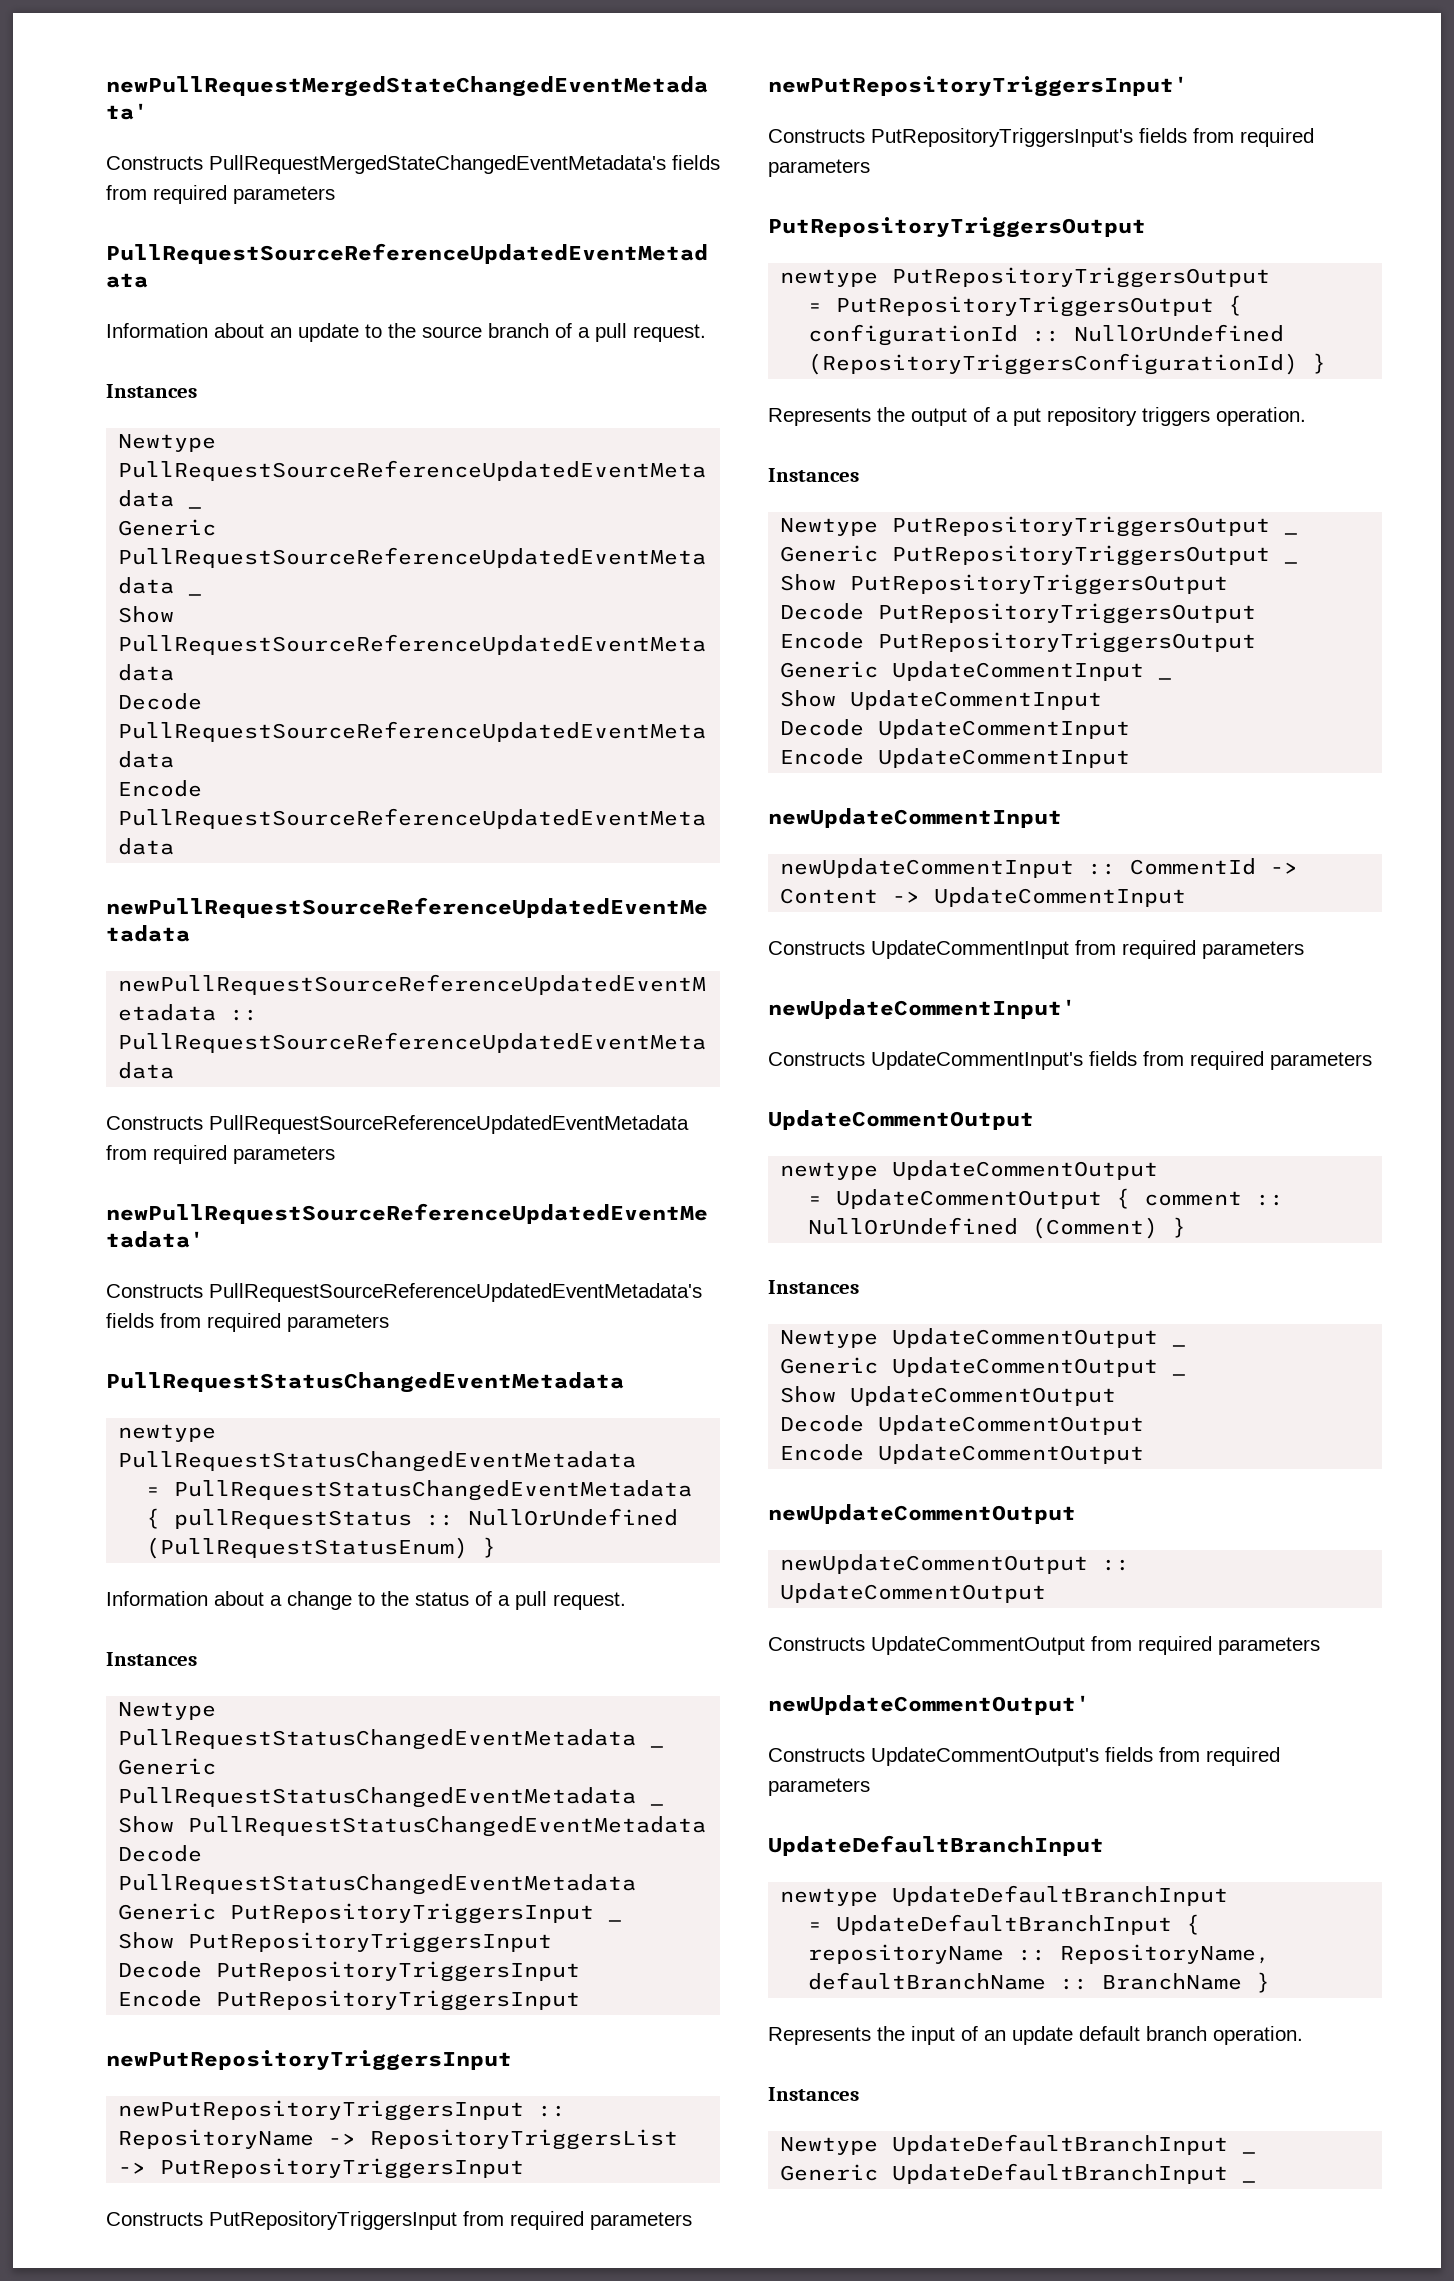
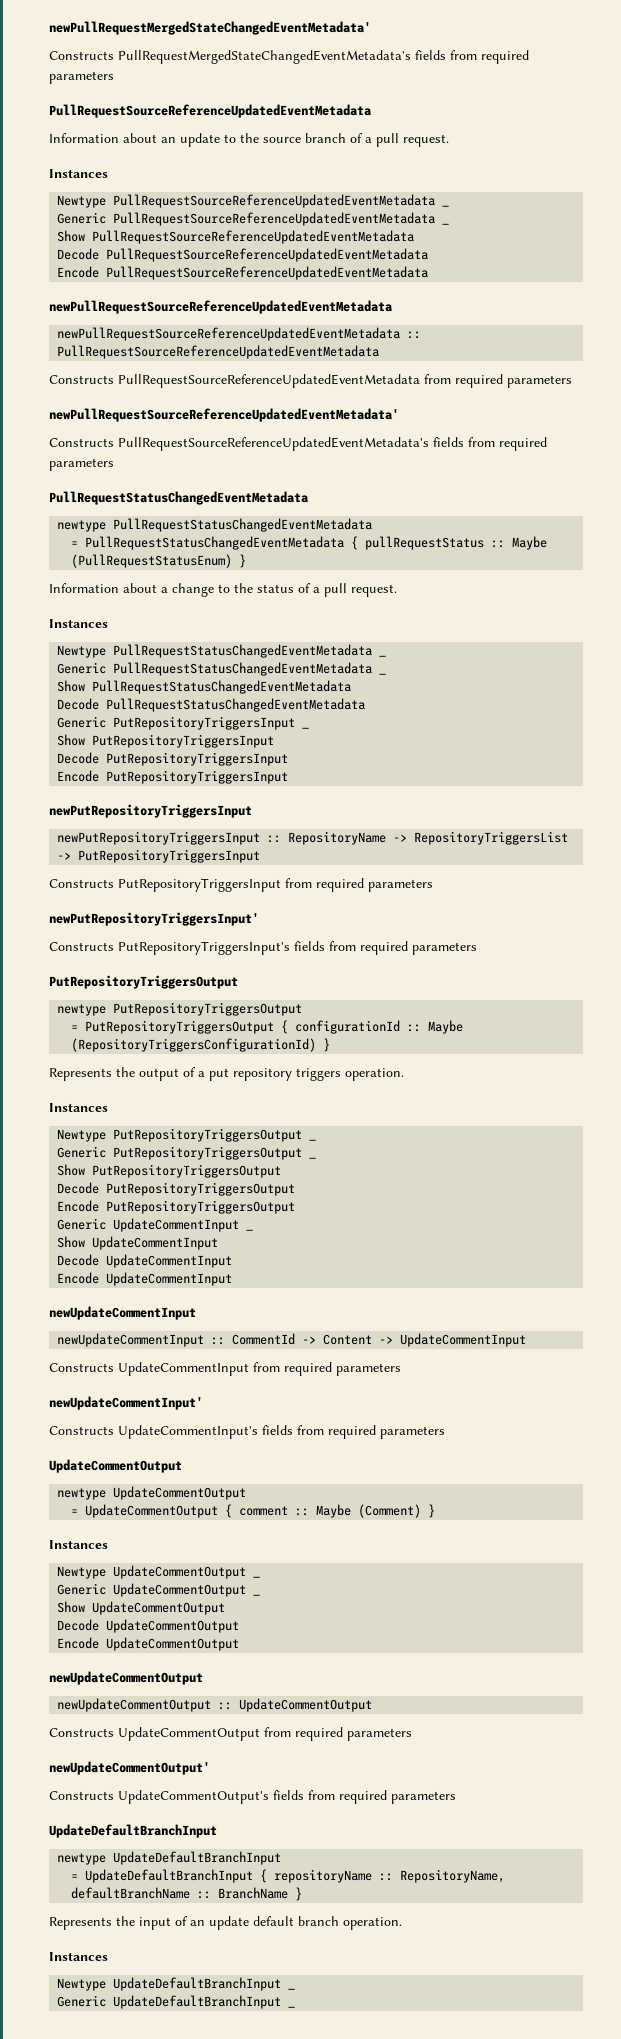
[468,1508,679,1526] NullOrUndefined -> [512,536,548,550] Maybe
[1074,324,1285,342] NullOrUndefined -> [428,1020,464,1034] Maybe
[808,1217,1019,1235] NullOrUndefined -> [316,1504,352,1518] Maybe

